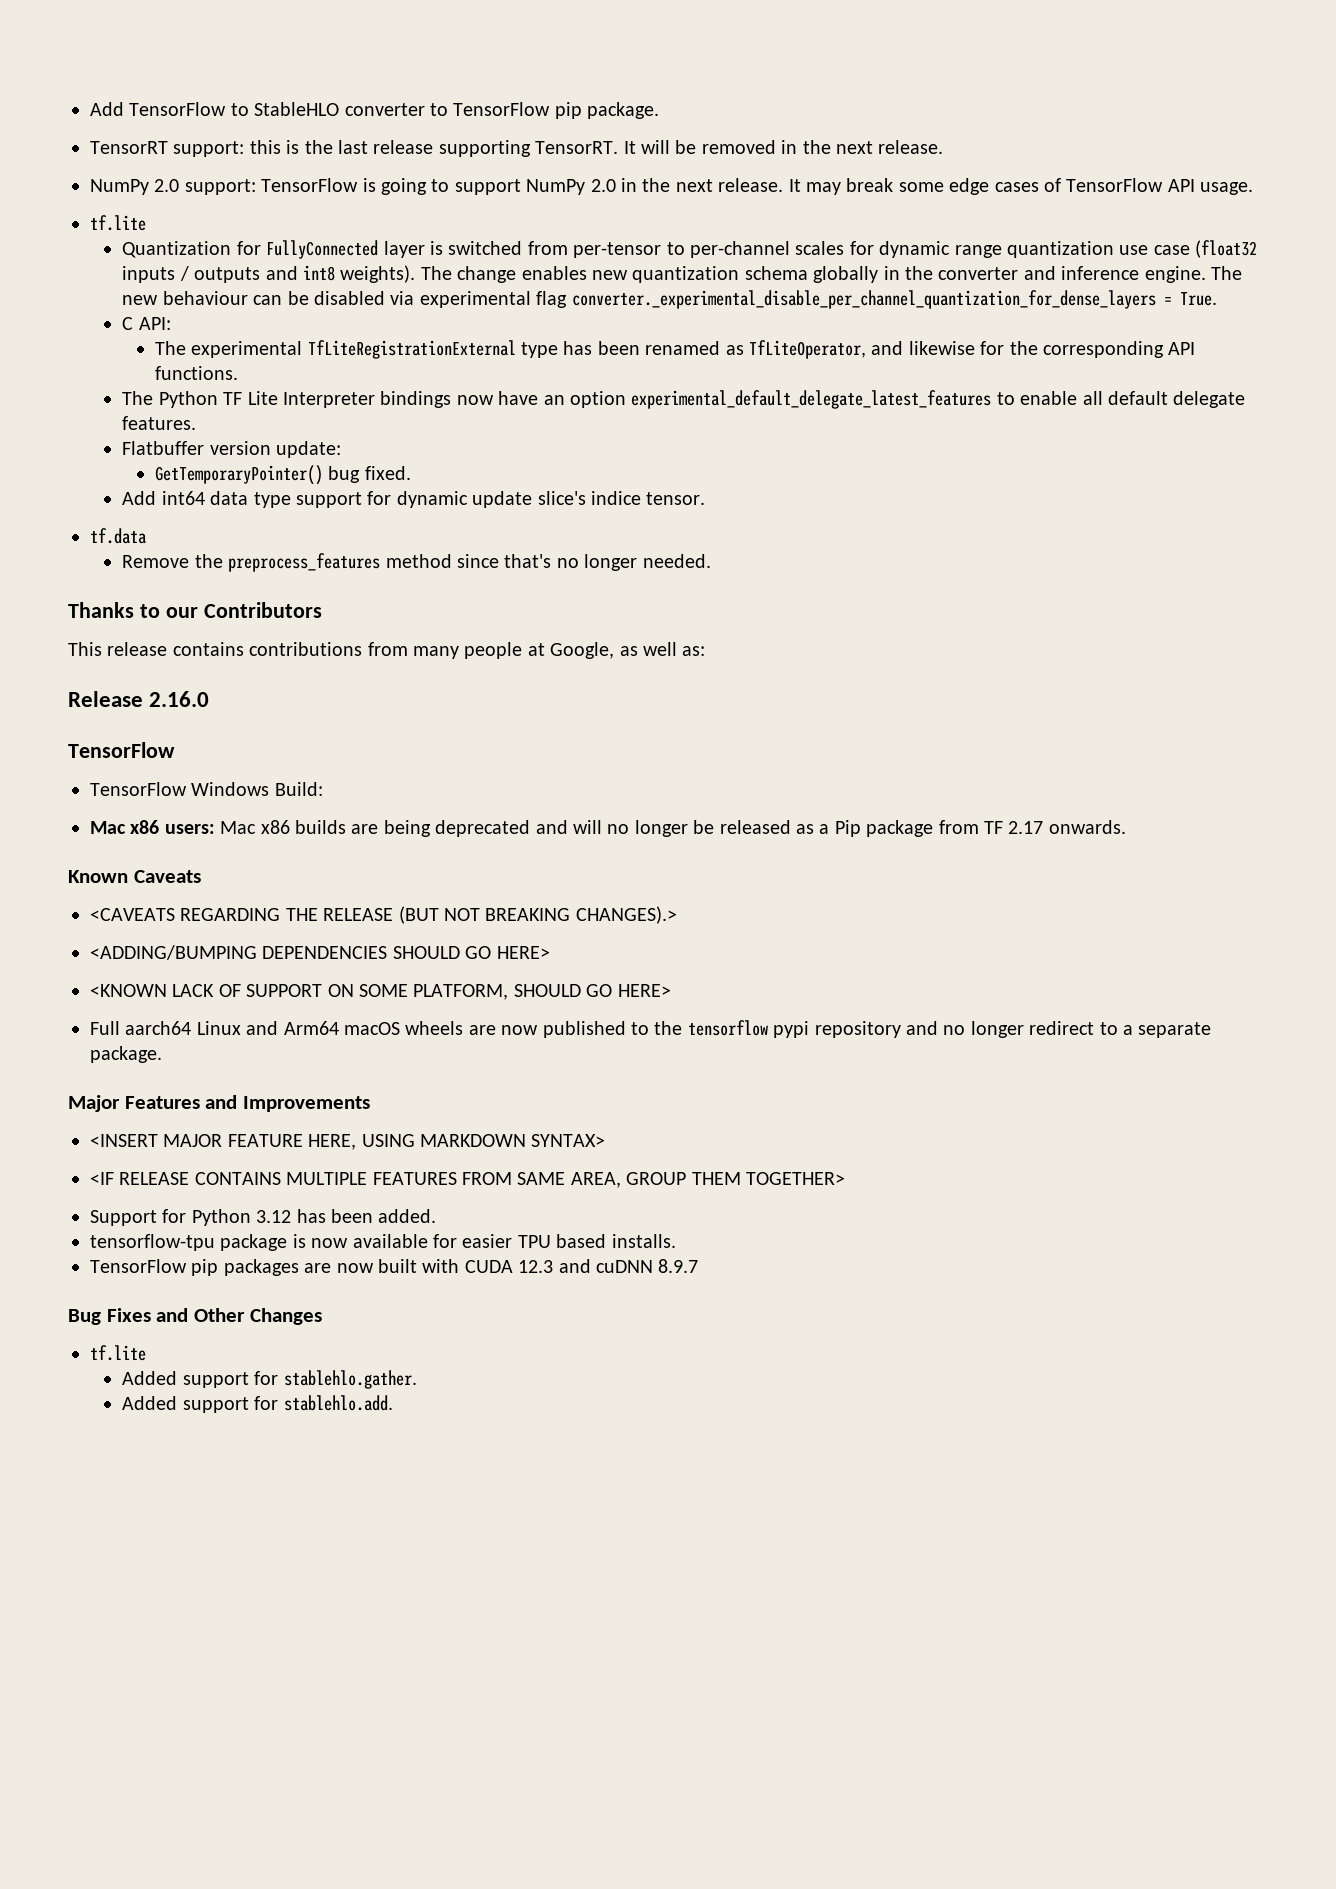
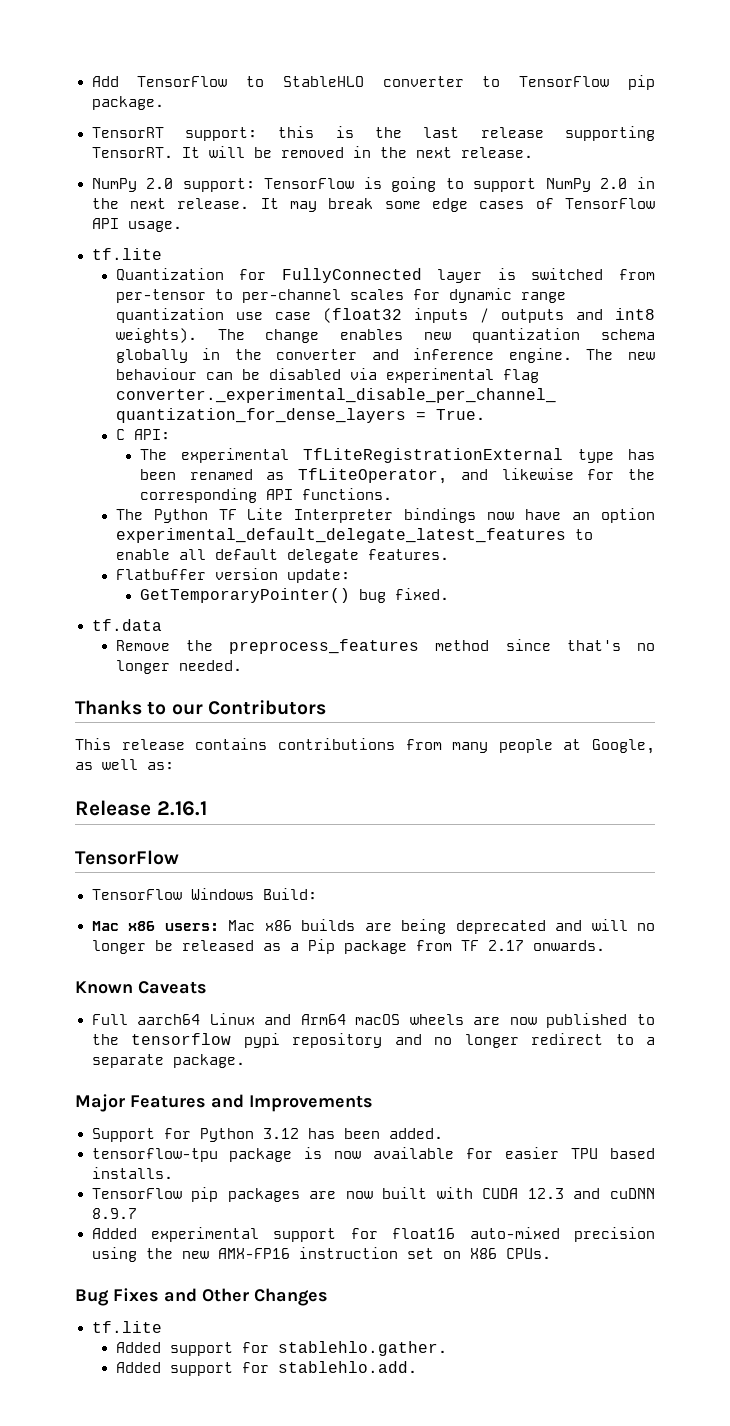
[122,491,706,508] // Add int64 data type support for dynamic update slice's indice tensor. -> (449, 594) none
[149,691,210,707] 2.16.0 -> [156,801,207,816] 2.16.1
[90,906,677,924] [90,945,550,960] [90,984,671,1000] // <CAVEATS REGARDING THE RELEASE (BUT NOT BREAKING CHANGES).> // <ADDING/BUMPING DEPENDENCIES SHOULD GO HERE> // <KNOWN LACK OF SUPPORT ON SOME PLATFORM, SHOULD GO HERE> -> (207, 987) none
[90,1134,606,1150] [90,1172,845,1188] // <INSERT MAJOR FEATURE HERE, USING MARKDOWN SYNTAX> // <IF RELEASE CONTAINS MULTIPLE FEATURES FROM SAME AREA, GROUP THEM TOGETHER> -> (373, 1103) none
(699, 1266) none -> [91,1227,656,1242] [91,1247,551,1262] // Added experimental support for float16 auto-mixed precision using the new AMX-FP16 instruction set on X86 CPUs.

